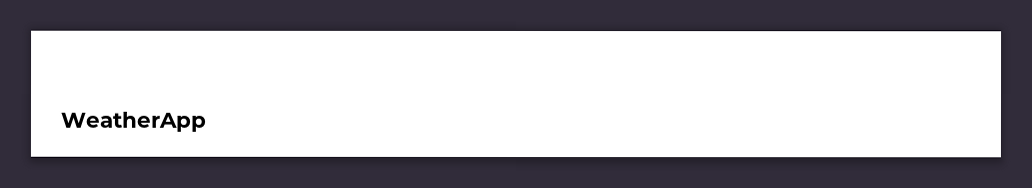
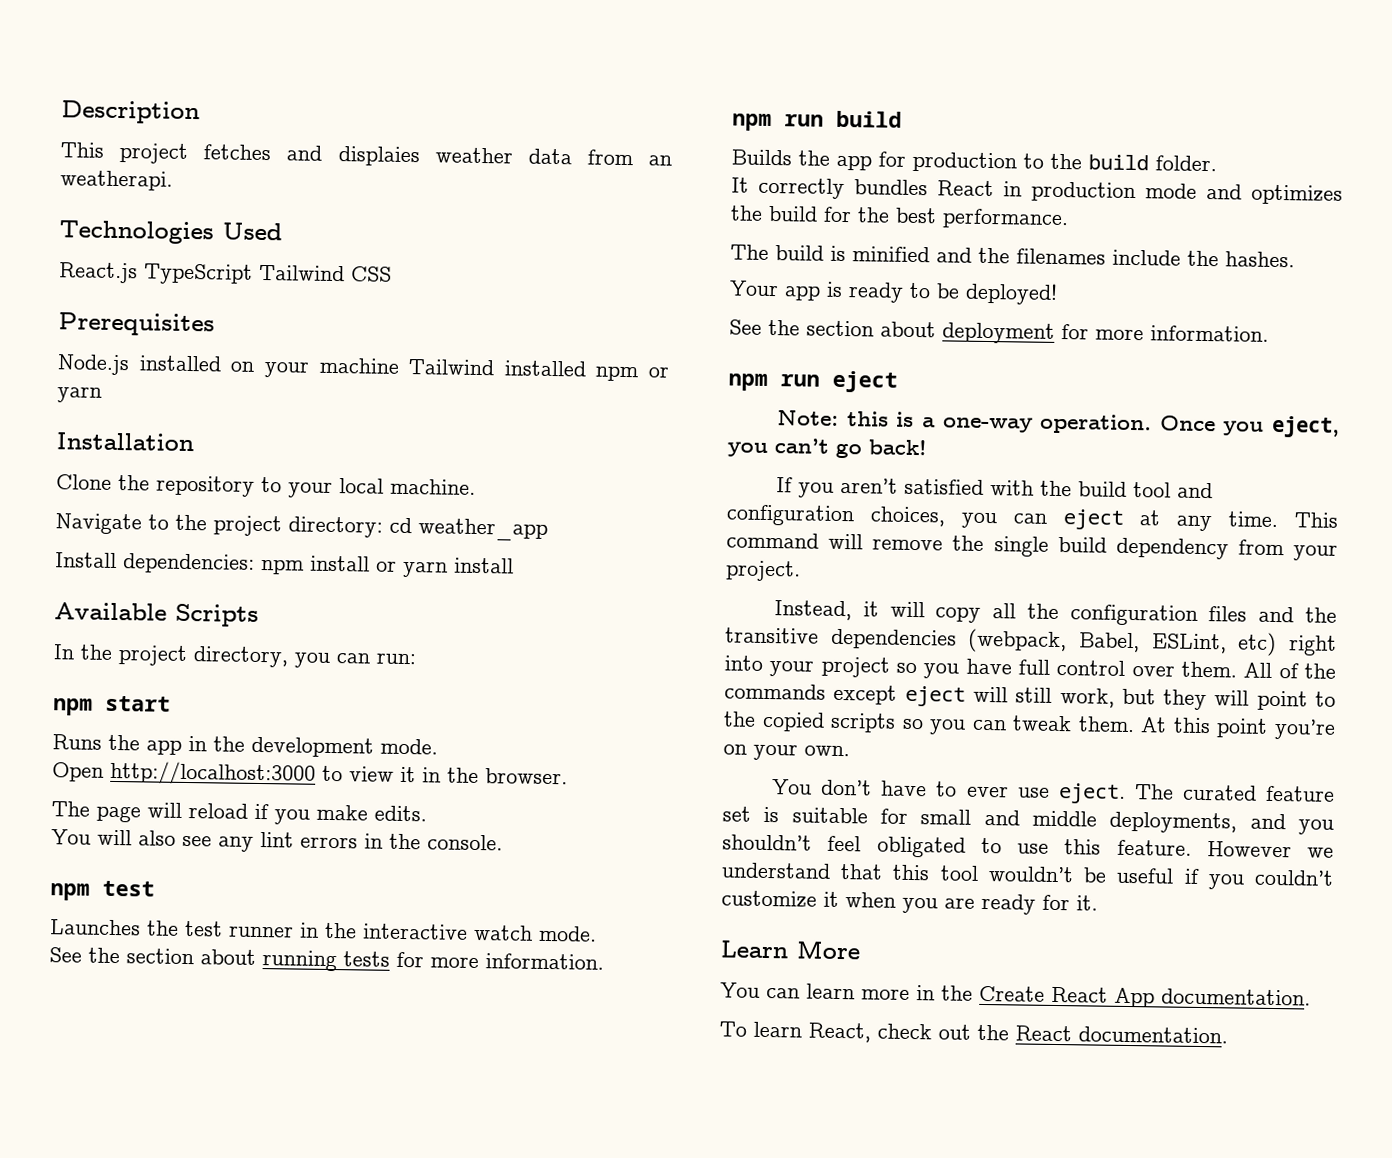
[60,111,206,132] WeatherApp -> [61,100,200,125] [60,142,672,167] [60,170,173,191] [59,220,282,245] [59,262,392,285] [58,312,215,337] [57,354,669,382] [57,386,102,403] [56,432,194,452] [56,474,476,498] [55,513,548,541] [55,552,514,578] [54,602,259,627] [53,644,416,668] [53,695,171,716] [52,734,438,758] [52,760,568,786] [51,801,427,825] [51,829,503,852] [50,880,155,901] [50,919,597,942] [49,947,604,972] [732,110,902,131] [731,149,1217,173] [731,177,1343,205] [730,205,1069,230] [730,244,1295,268] [729,280,1058,305] [729,319,1269,344] [728,370,898,393] [777,410,1340,438] [727,438,927,459] [776,477,1214,499] [726,504,1338,532] [726,532,1338,561] [725,560,801,582] [774,600,1337,626] [725,627,1337,657] [724,655,1336,679] [724,683,1336,711] [723,711,1336,740] [723,743,850,761] [772,779,1335,804] [722,806,1334,835] [722,834,1334,858] [721,862,1334,890] [721,890,1098,915] [720,940,861,960] [720,982,1311,1008] [719,1021,1228,1044] Description // This project fetches and displaies weather data from an weatherapi. // Technologies Used // React.js TypeScript Tailwind CSS // Prerequisites // Node.js installed on your machine Tailwind installed npm or yarn // Installation // Clone the repository to your local machine. // Navigate to the project directory: cd weather_app // Install dependencies: npm install or yarn install // Available Scripts // In the project directory, you can run: // npm start // Runs the app in the development mode. // Open http://localhost:3000 to view it in the browser. // The page will reload if you make edits. // You will also see any lint errors in the console. // npm test // Launches the test runner in the interactive watch mode. // See the section about running tests for more information. // npm run build // Builds the app for production to the build folder. // It correctly bundles React in production mode and optimizes the build for the best performance. // The build is minified and the filenames include the hashes. // Your app is ready to be deployed! // See the section about deployment for more information. // npm run eject // Note: this is a one-way operation. Once you eject, you can’t go back! // If you aren’t satisfied with the build tool and configuration choices, you can eject at any time. This command will remove the single build dependency from your project. // Instead, it will copy all the configuration files and the transitive dependencies (webpack, Babel, ESLint, etc) right into your project so you have full control over them. All of the commands except eject will still work, but they will point to the copied scripts so you can tweak them. At this point you’re on your own. // You don’t have to ever use eject. The curated feature set is suitable for small and middle deployments, and you shouldn’t feel obligated to use this feature. However we understand that this tool wouldn’t be useful if you couldn’t customize it when you are ready for it. // Learn More // You can learn more in the Create React App documentation. // To learn React, check out the React documentation.

